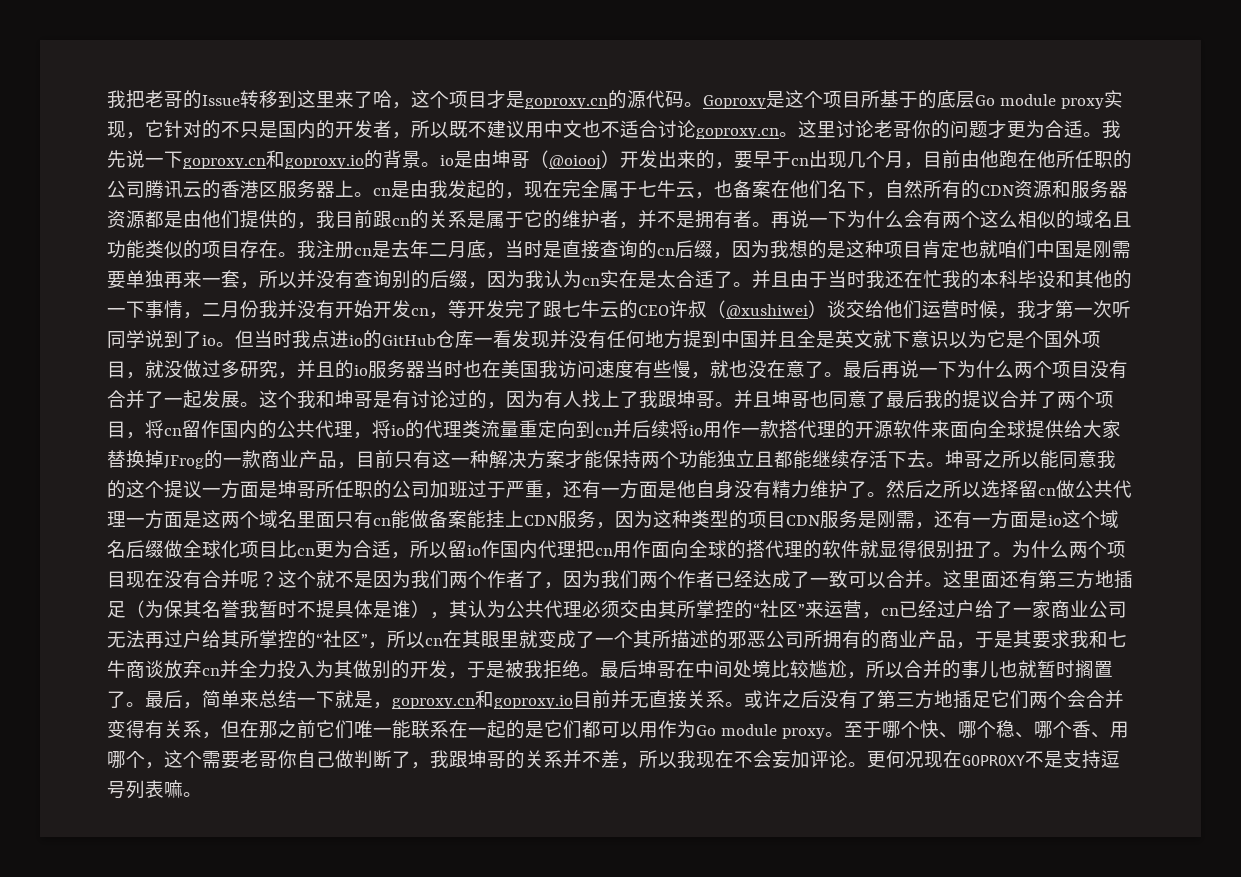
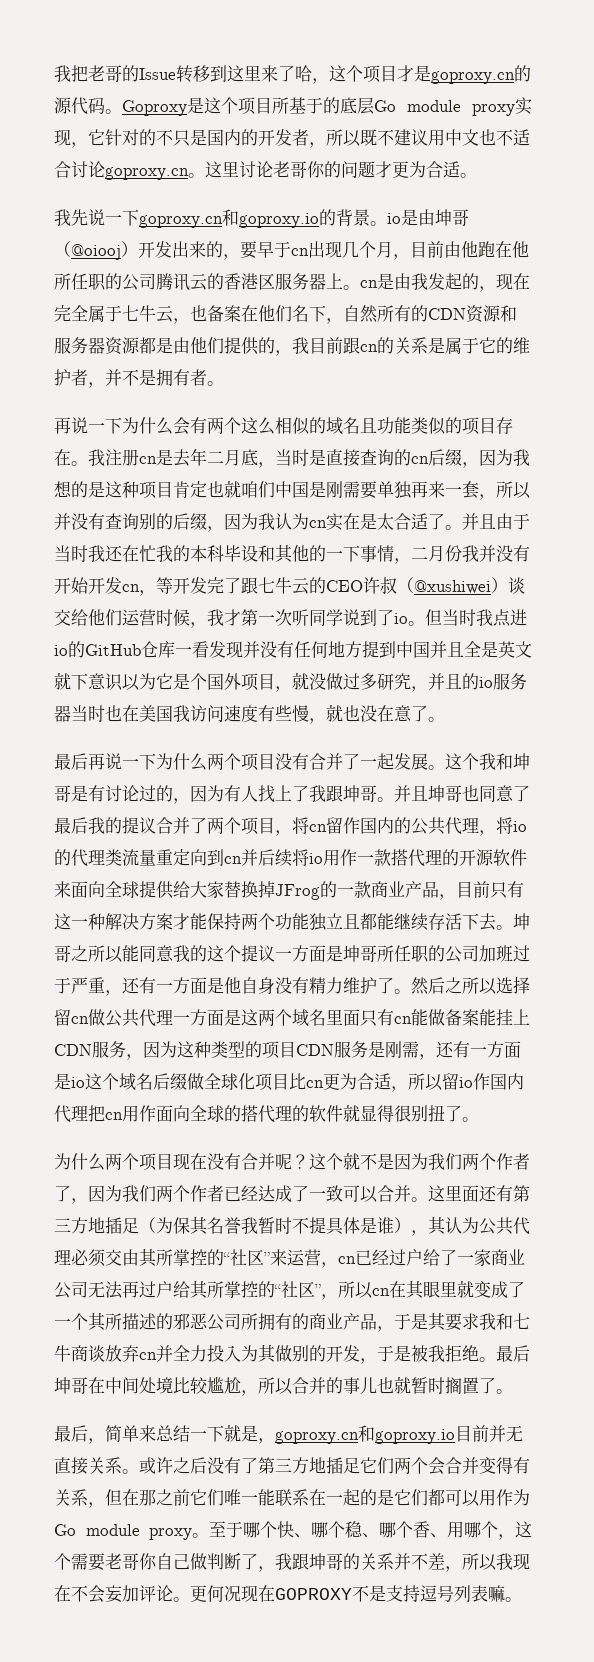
(1102, 134) none -> (477, 175) //
(771, 224) none -> (224, 383) //
(843, 374) none -> (445, 719) //
(1012, 554) none -> (479, 1119) //
(145, 704) none -> (513, 1391) //

